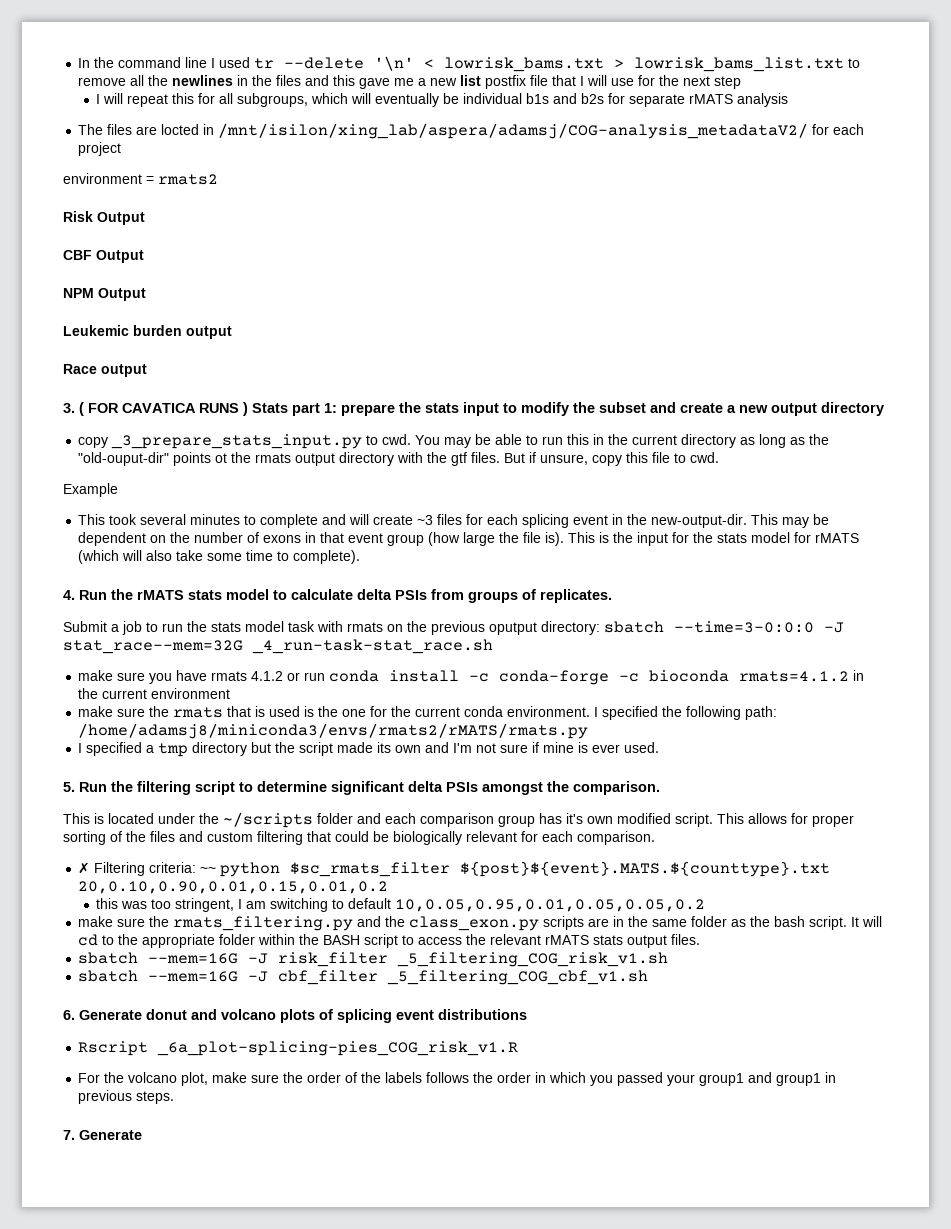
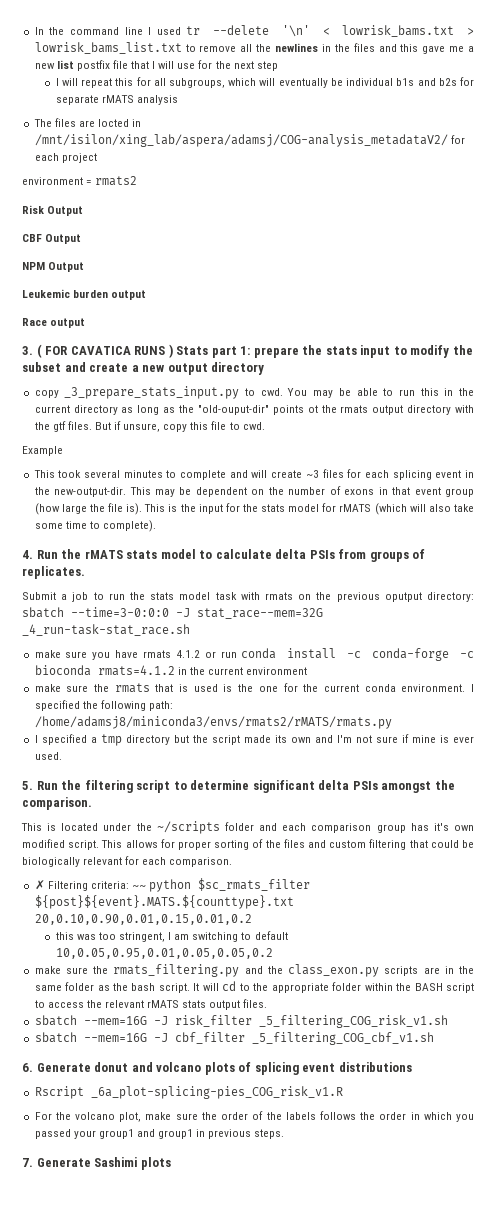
(142, 1135) none -> [94,1157,171,1170] Sashimi plots

